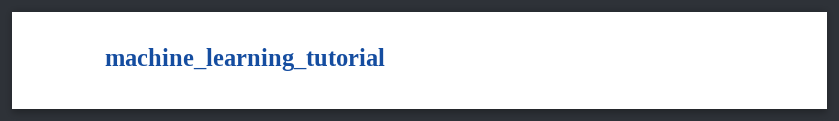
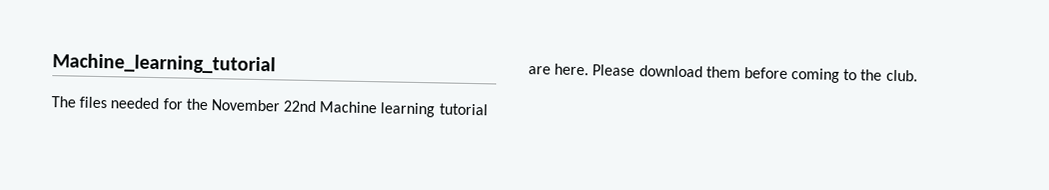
[105,48,385,71] machine_learning_tutorial -> [52,53,276,75] [51,96,488,118] [528,63,918,83] Machine_learning_tutorial // The files needed for the November 22nd Machine learning tutorial are here. Please download them before coming to the club.

